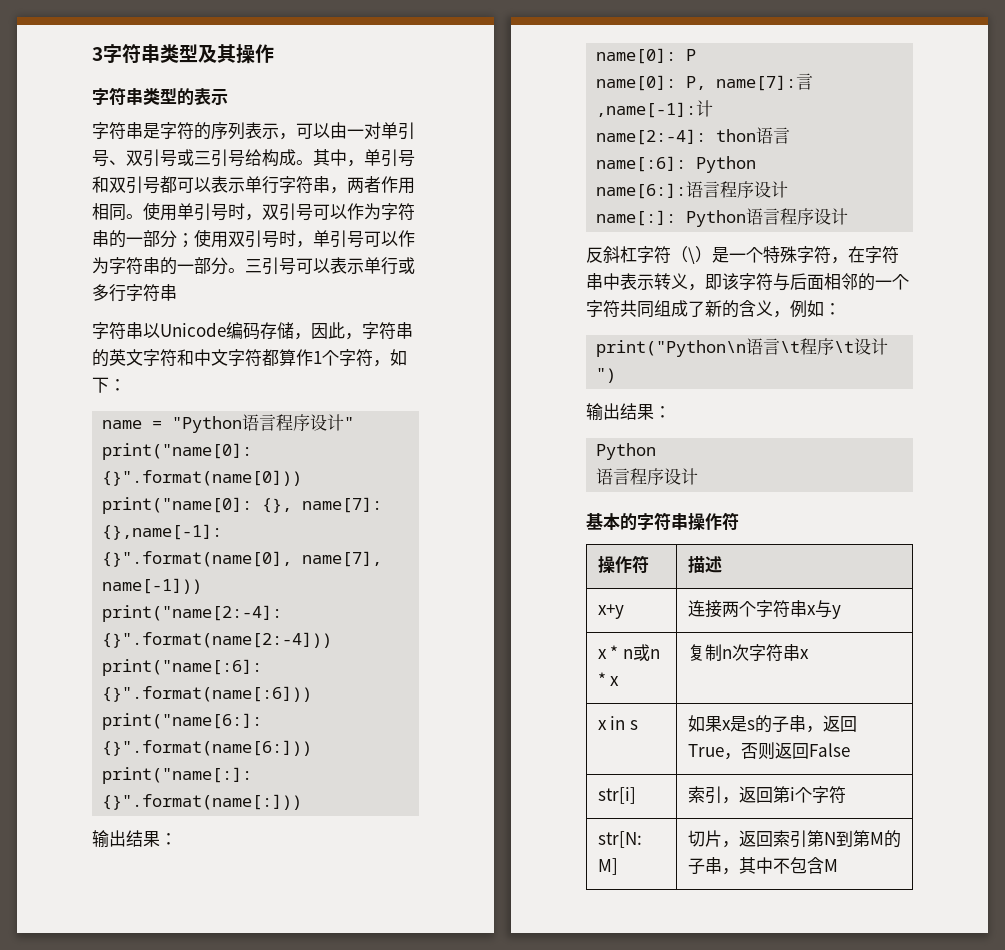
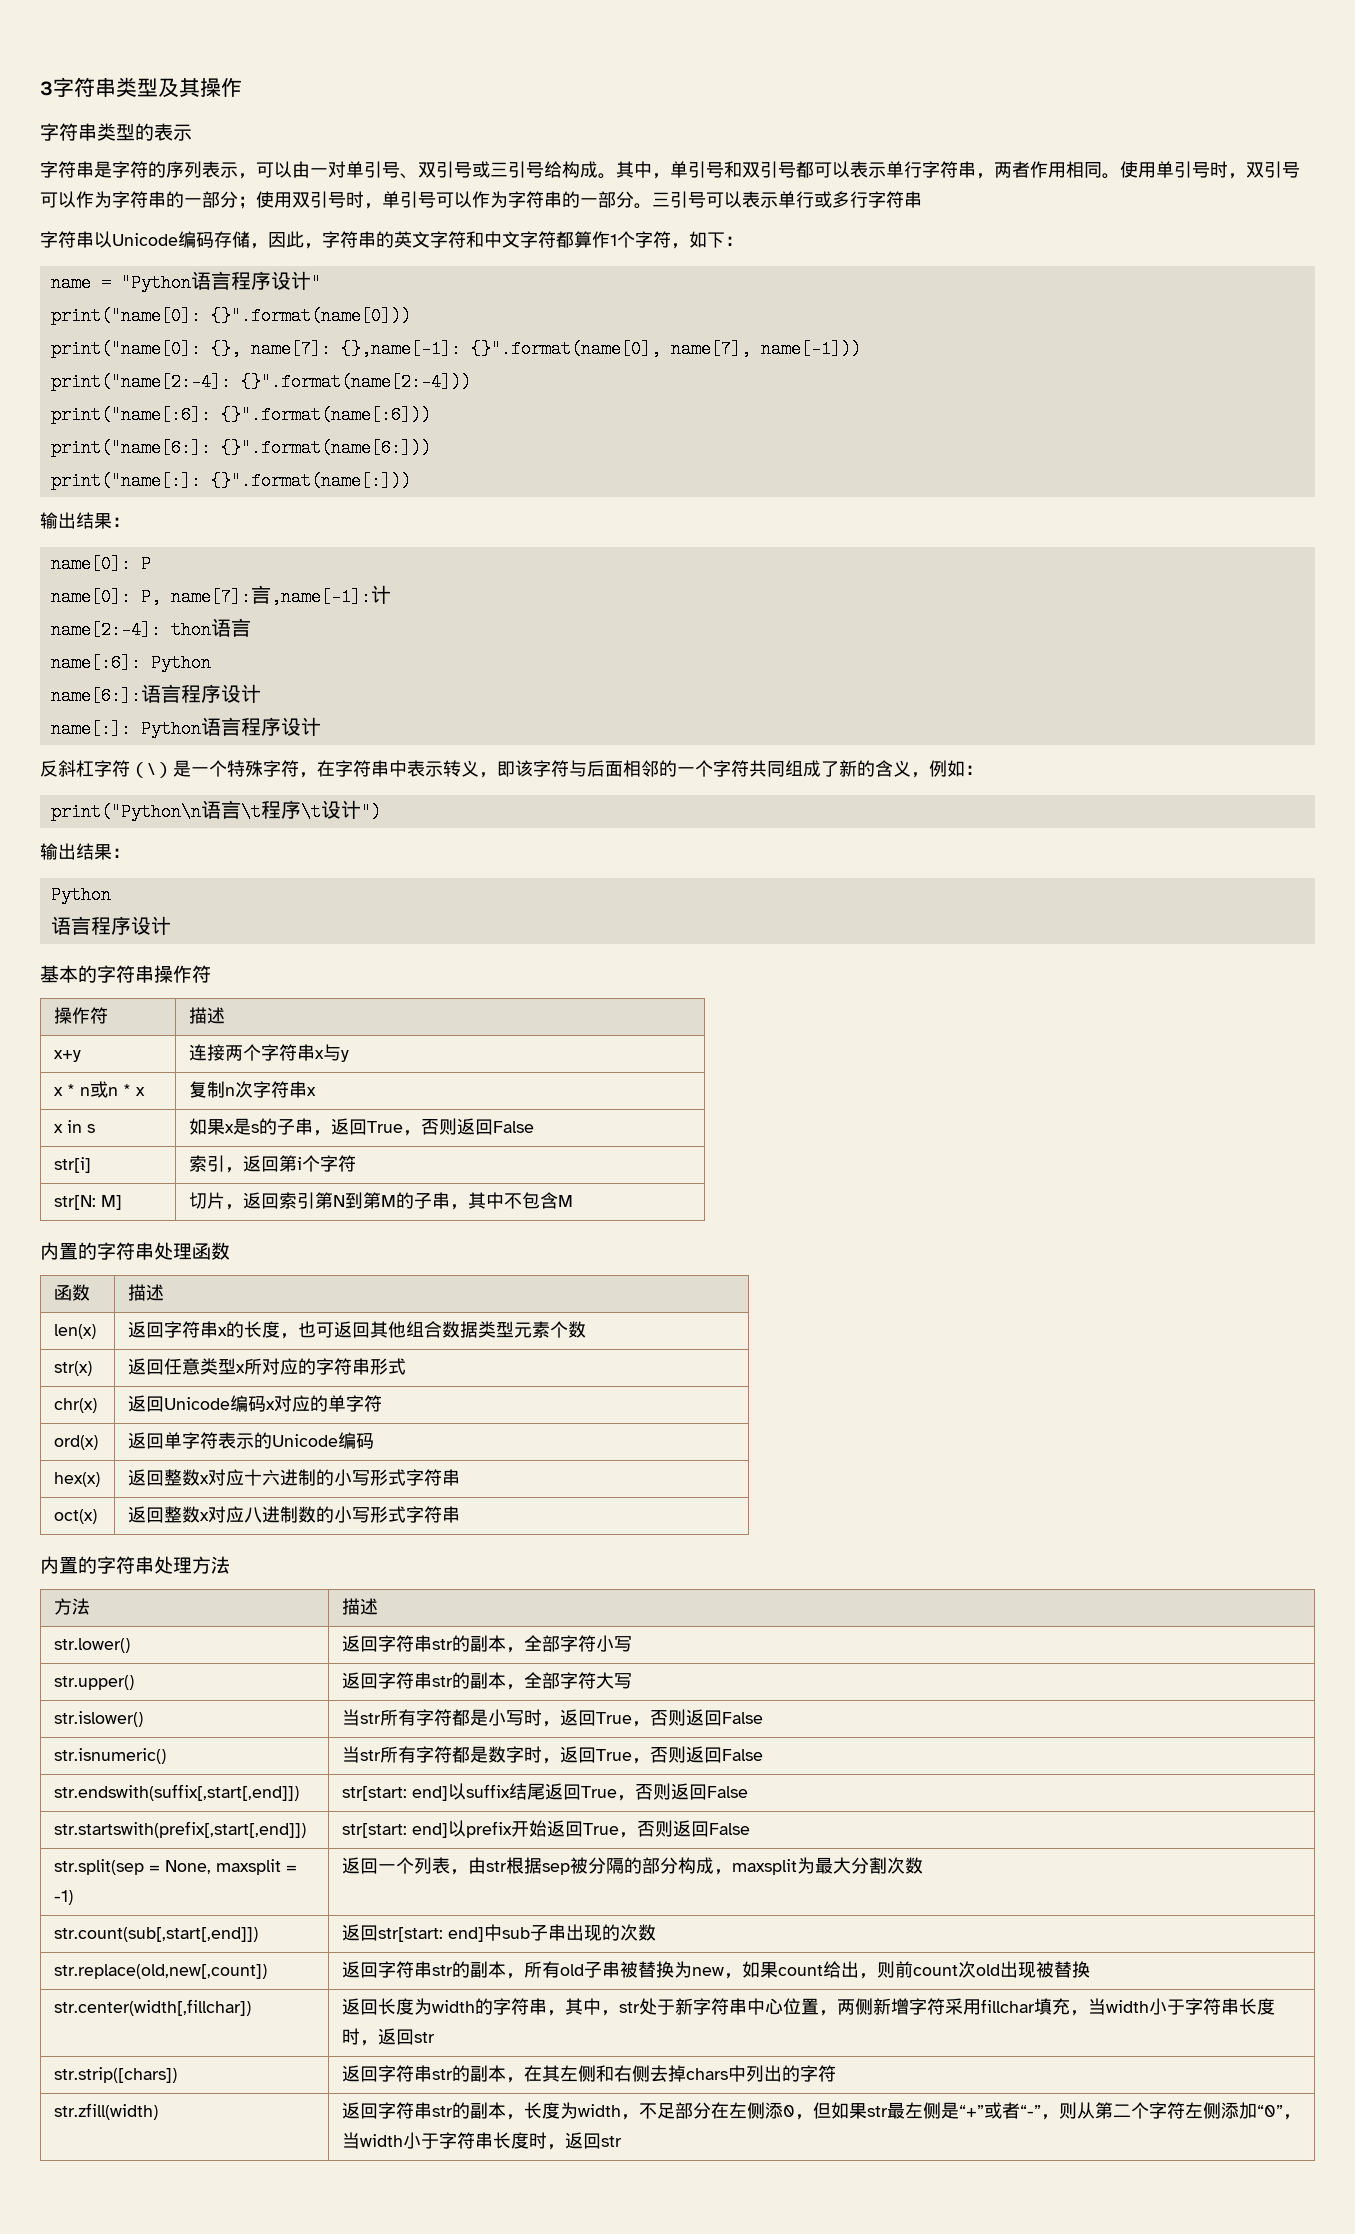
(838, 865) none -> [40,1242,230,1260] [53,1284,90,1301] [127,1284,164,1301] [53,1324,96,1339] [127,1321,586,1339] [53,1361,92,1376] [127,1358,406,1375] [53,1398,97,1413] [127,1395,382,1412] [53,1435,98,1450] [127,1432,374,1449] [53,1472,100,1487] [127,1469,460,1486] [53,1509,97,1524] [127,1506,460,1523] [40,1556,230,1574] [53,1598,90,1615] [341,1598,378,1615] [53,1638,130,1653] [341,1635,632,1653] [53,1675,134,1690] [341,1672,632,1690] [53,1711,143,1727] [341,1709,763,1727] [53,1748,166,1764] [341,1746,763,1764] [53,1784,299,1801] [341,1783,748,1801] [53,1821,306,1838] [341,1820,750,1838] [53,1859,297,1875] [53,1890,73,1905] [341,1857,923,1875] [53,1927,258,1942] [341,1924,656,1942] [53,1964,267,1979] [341,1961,1090,1979] [53,1999,251,2016] [341,1998,1275,2016] [341,2028,435,2046] [53,2067,177,2083] [341,2065,836,2083] [53,2103,158,2120] [341,2102,1301,2120] [341,2132,622,2150] // 内置的字符串处理函数 // 函数 | 描述 // len(x) | 返回字符串x的长度，也可返回其他组合数据类型元素个数 // str(x) | 返回任意类型x所对应的字符串形式 // chr(x) | 返回Unicode编码x对应的单字符 // ord(x) | 返回单字符表示的Unicode编码 // hex(x) | 返回整数x对应十六进制的小写形式字符串 // oct(x) | 返回整数x对应八进制数的小写形式字符串 // 内置的字符串处理方法 // 方法 | 描述 // str.lower() | 返回字符串str的副本，全部字符小写 // str.upper() | 返回字符串str的副本，全部字符大写 // str.islower() | 当str所有字符都是小写时，返回True，否则返回False // str.isnumeric() | 当str所有字符都是数字时，返回True，否则返回False // str.endswith(suffix[,start[,end]]) | str[start: end]以suffix结尾返回True，否则返回False // str.startswith(prefix[,start[,end]]) | str[start: end]以prefix开始返回True，否则返回False // str.split(sep = None, maxsplit = -1) | 返回一个列表，由str根据sep被分隔的部分构成，maxsplit为最大分割次数 // str.count(sub[,start[,end]]) | 返回str[start: end]中sub子串出现的次数 // str.replace(old,new[,count]) | 返回字符串str的副本，所有old子串被替换为new，如果count给出，则前count次old出现被替换 // str.center(width[,fillchar]) | 返回长度为width的字符串，其中，str处于新字符串中心位置，两侧新增字符采用fillchar填充，当width小于字符串长度时，返回str // str.strip([chars]) | 返回字符串str的副本，在其左侧和右侧去掉chars中列出的字符 // str.zfill(width) | 返回字符串str的副本，长度为width，不足部分在左侧添0，但如果str最左侧是“+”或者“-”，则从第二个字符左侧添加“0”，当width小于字符串长度时，返回str

